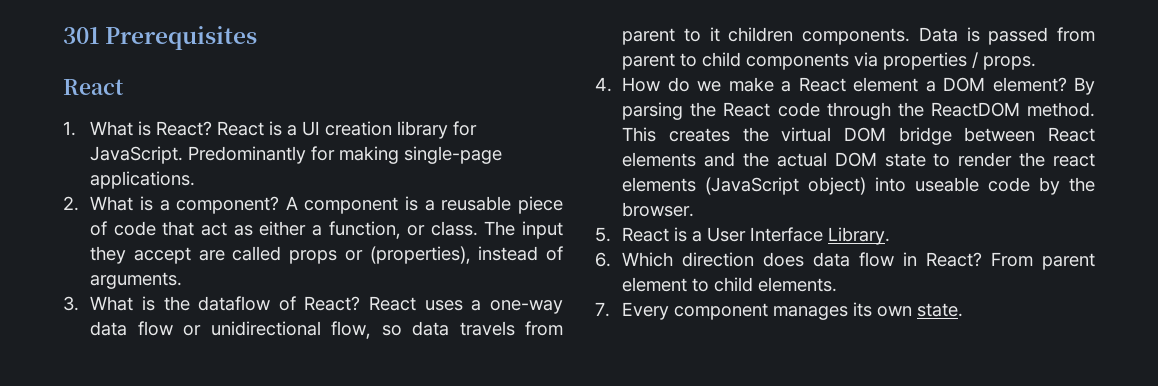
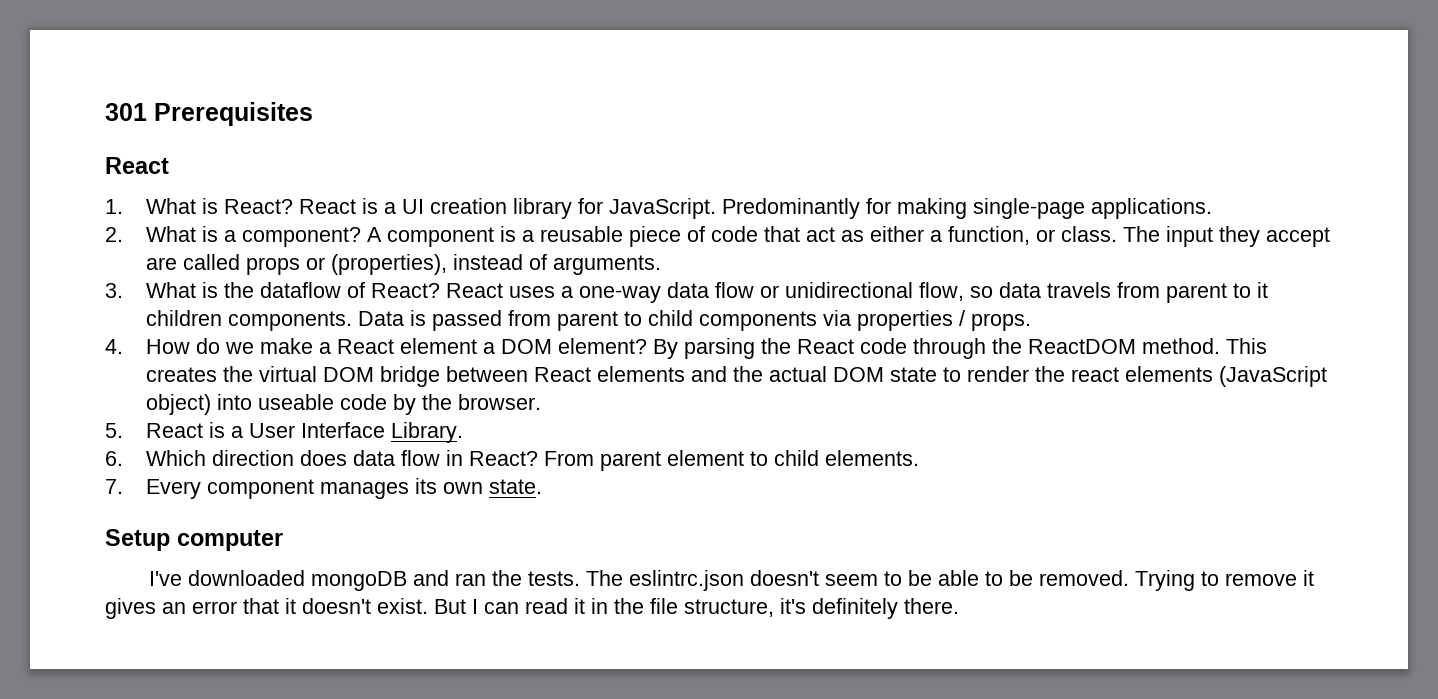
(964, 310) none -> [105,529,283,551] [148,570,1314,591] [105,598,959,619] // Setup computer // I've downloaded mongoDB and ran the tests. The eslintrc.json doesn't seem to be able to be removed. Trying to remove it gives an error that it doesn't exist. But I can read it in the file structure, it's definitely there.

